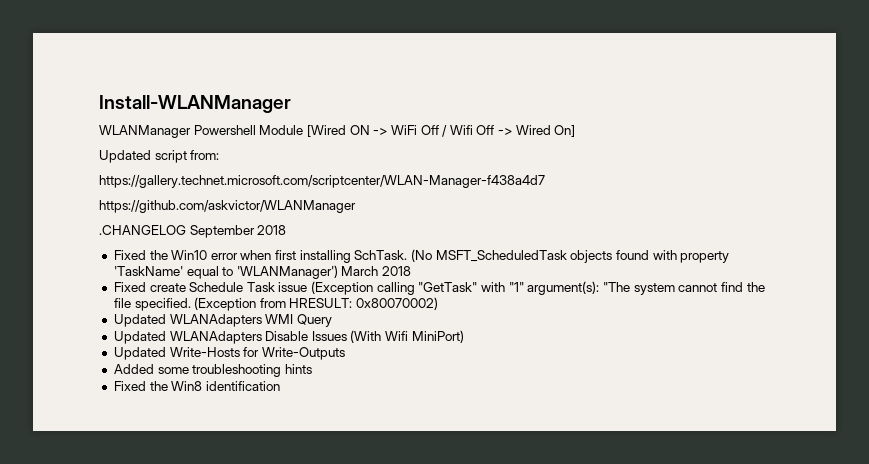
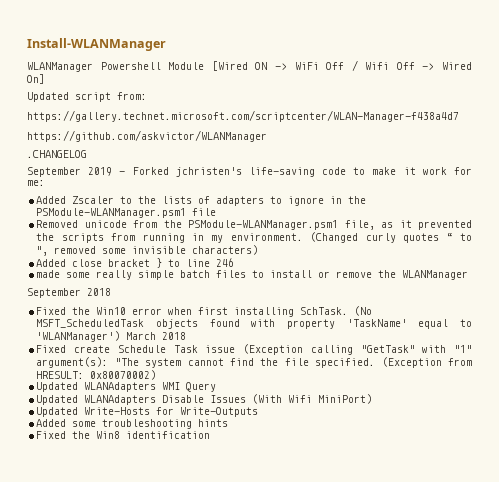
(186, 230) none -> [27,167,473,177] [27,180,45,186] [36,196,367,206] [36,208,217,218] [36,220,473,230] [36,232,473,243] [36,245,259,256] [36,258,235,268] [36,270,469,280] // September 2019 - Forked jchristen's life-saving code to make it work for me: // Added Zscaler to the lists of adapters to ignore in the PSModule-WLANManager.psm1 file // Removed unicode from the PSModule-WLANManager.psm1 file, as it prevented the scripts from running in my environment. (Changed curly quotes “ to ", removed some invisible characters) // Added close bracket } to line 246 // made some really simple batch files to install or remove the WLANManager //

